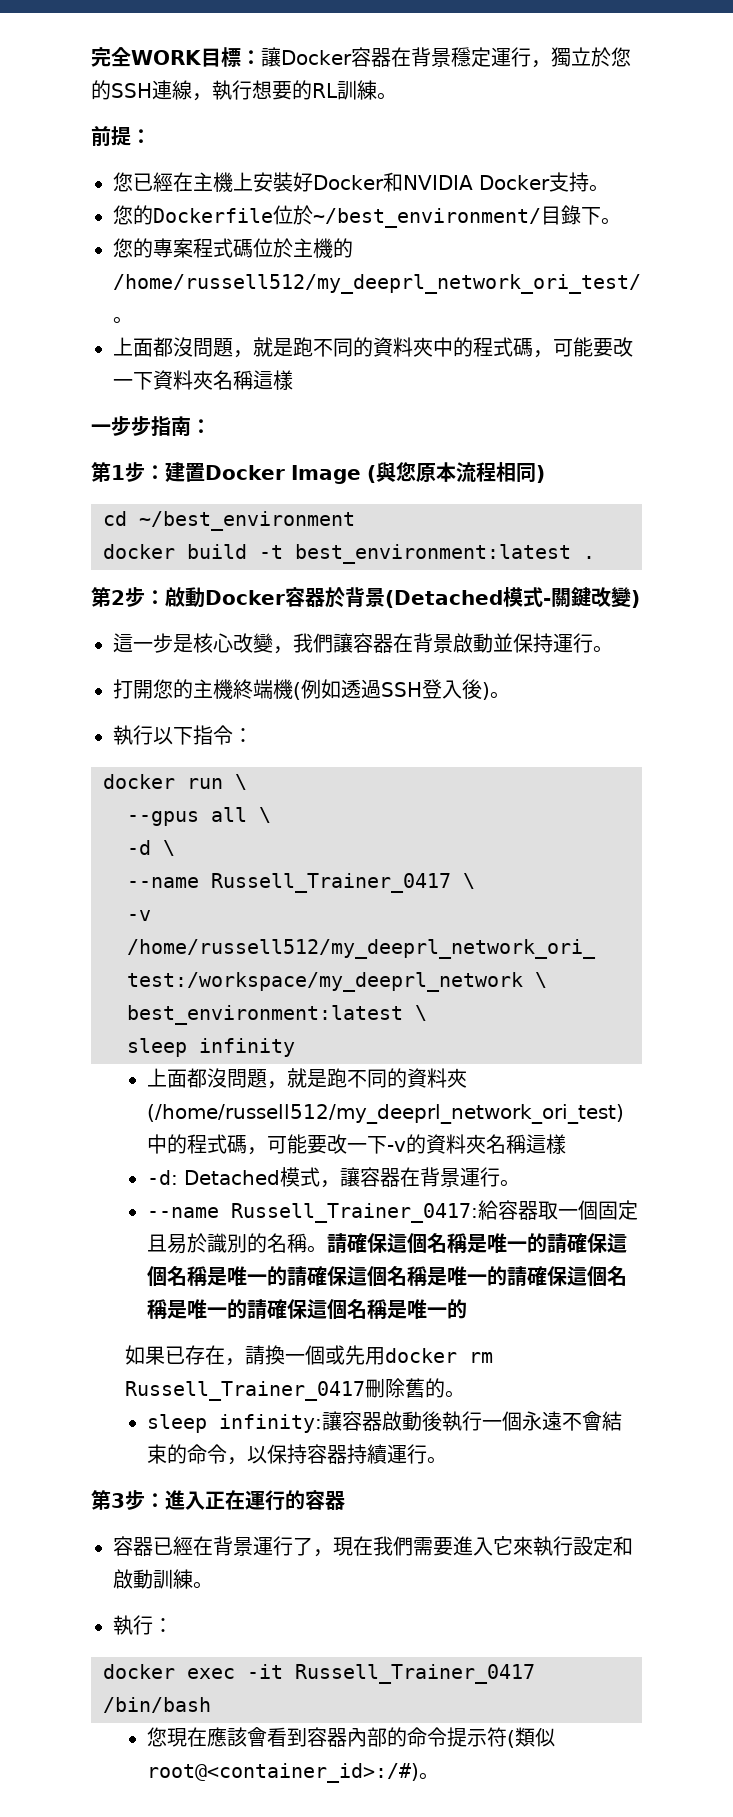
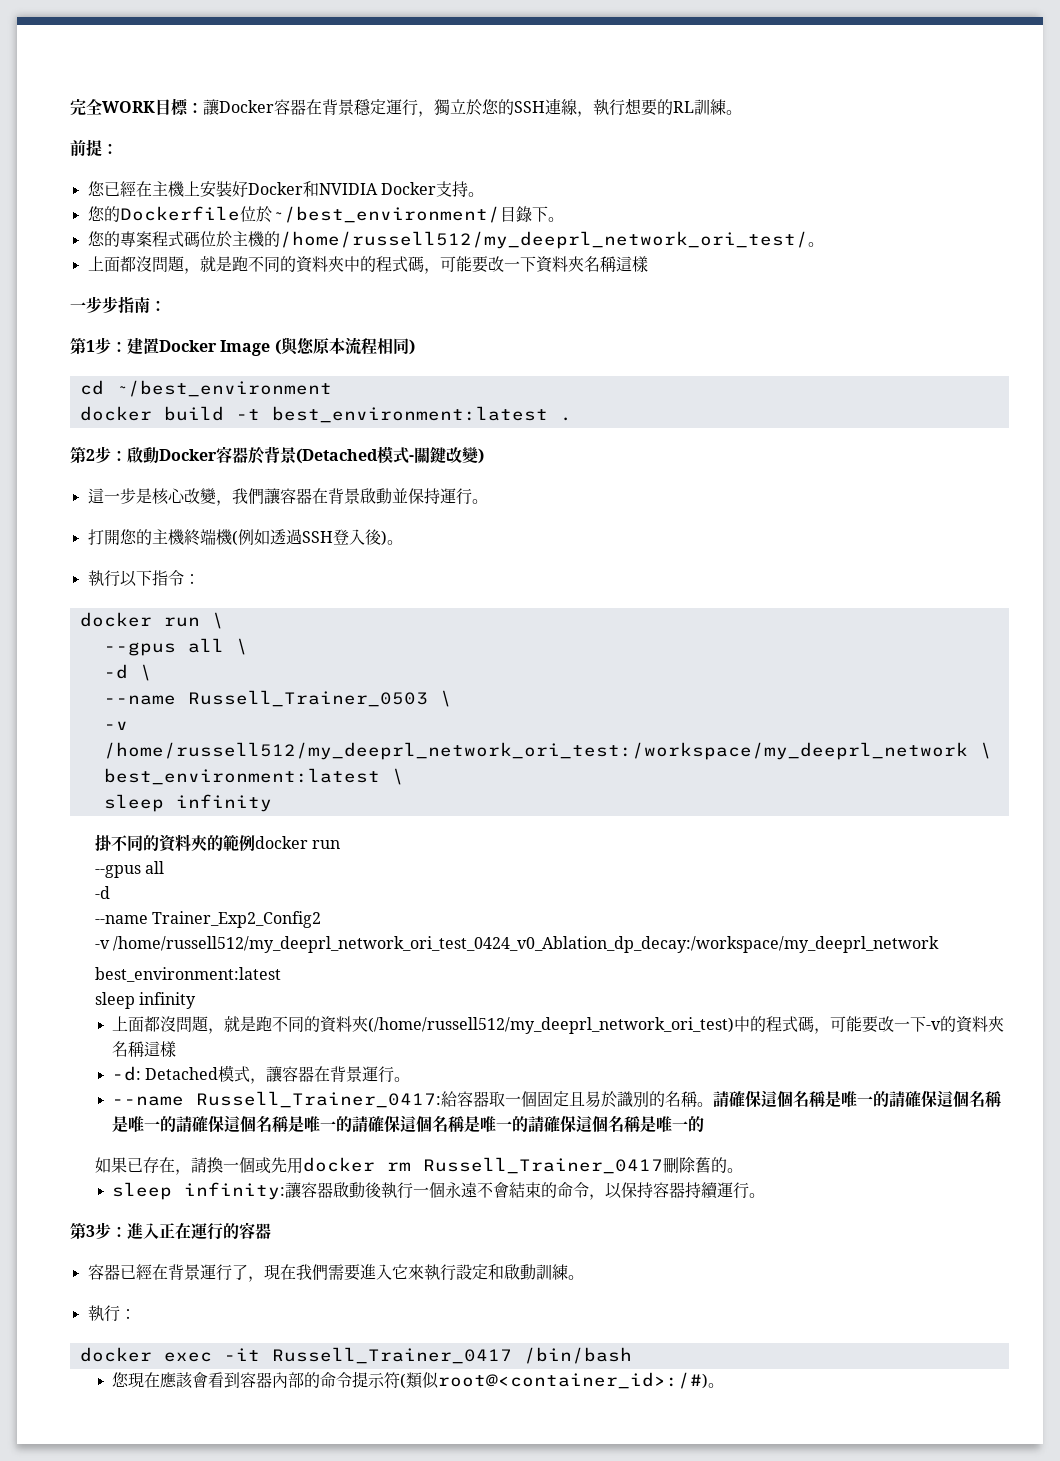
[211,873,451,893] Russell_Trainer_0417 -> [187,690,428,707] Russell_Trainer_0503
(295, 1047) none -> [94,834,340,852] [94,861,164,878] [94,886,110,899] [94,911,321,928] [94,936,939,953] [94,967,281,982] [94,992,196,1009] // 掛不同的資料夾的範例docker run // --gpus all // -d // --name Trainer_Exp2_Config2 // -v /home/russell512/my_deeprl_network_ori_test_0424_v0_Ablation_dp_decay:/workspace/my_deeprl_network // best_environment:latest // sleep infinity

